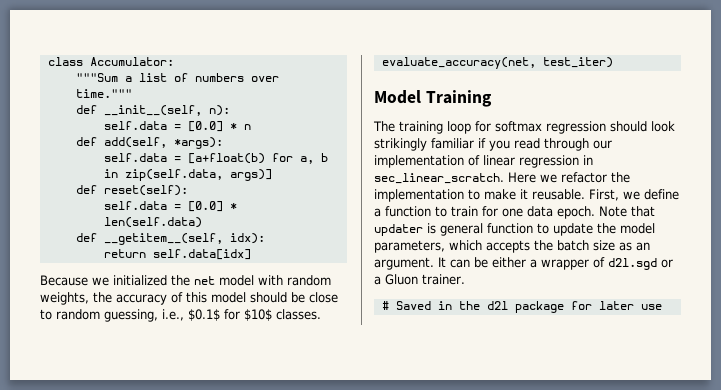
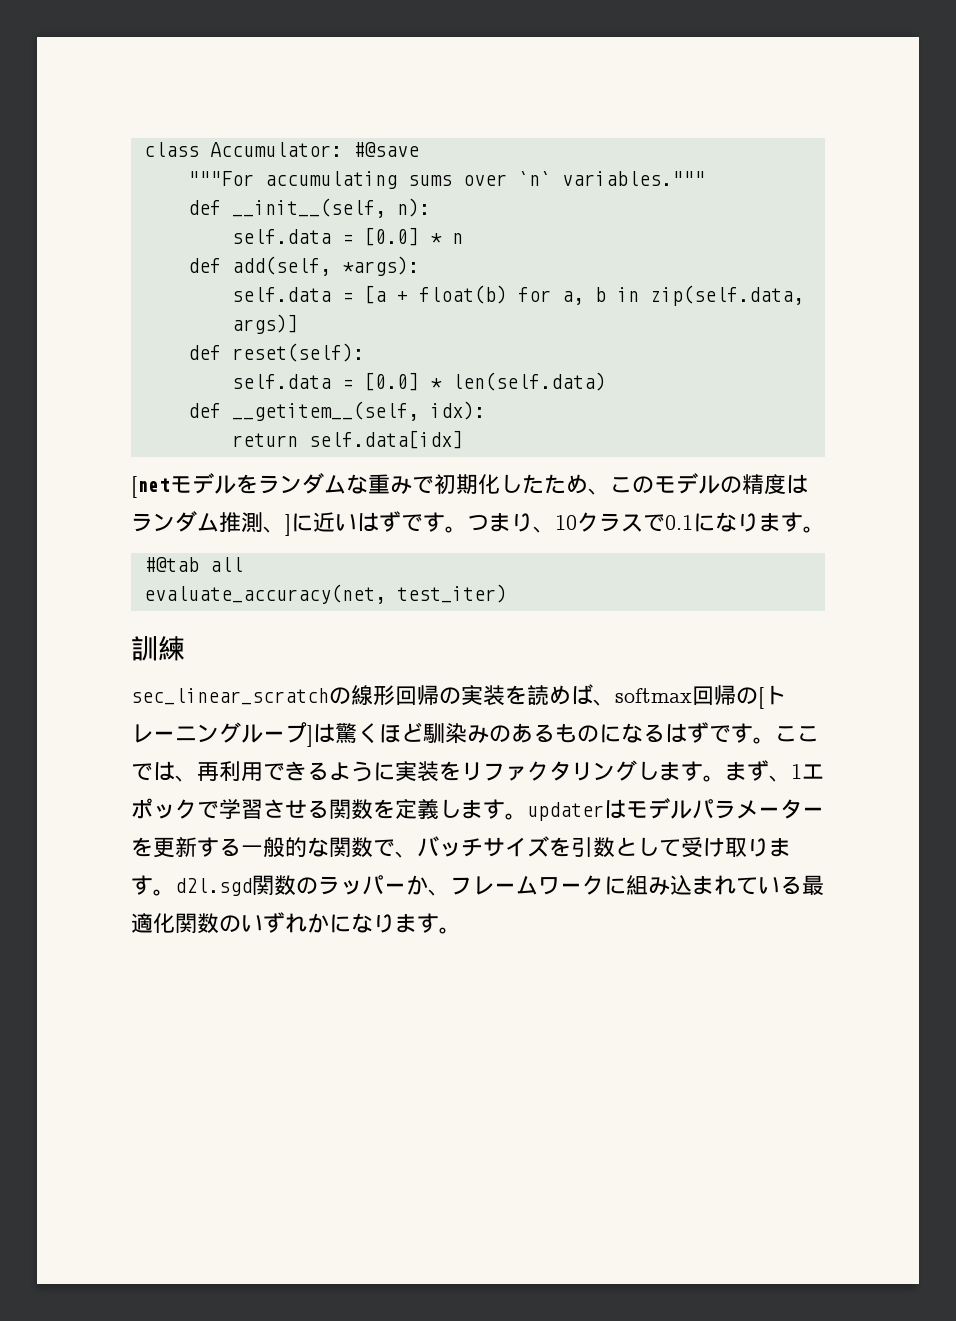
[75,73,279,82] [75,89,132,98] // """Sum a list of numbers over time.""" -> [352,142,419,157] [187,171,705,189] #@save // """For accumulating sums over `n` variables."""
[187,153,265,164] [a+float(b) -> [363,285,507,304] [a + float(b)
[40,275,331,286] [40,292,338,305] [40,309,321,322] [381,57,613,69] [374,90,492,107] [373,121,675,134] [374,138,612,151] [374,155,593,168] [374,172,630,184] [374,189,679,202] [374,206,655,219] [374,223,655,236] [374,240,650,253] [374,257,673,270] [374,274,465,285] [381,301,662,313] Because we initialized the net model with random weights, the accuracy of this model should be close to random guessing, i.e., $0.1$ for $10$ classes. // evaluate_accuracy(net, test_iter) // Model Training // The training loop for softmax regression should look strikingly familiar if you read through our implementation of linear regression in sec_linear_scratch. Here we refactor the implementation to make it reusable. First, we define a function to train for one data epoch. Note that updater is general function to update the model parameters, which accepts the batch size as an argument. It can be either a wrapper of d2l.sgd or a Gluon trainer. // # Saved in the d2l package for later use -> [131,473,808,498] [131,511,825,536] [143,557,243,572] [143,584,507,604] [131,636,185,661] [131,684,786,709] [131,722,819,747] [131,760,824,782] [131,798,824,821] [131,836,791,858] [131,875,824,896] [131,912,461,934] [netモデルをランダムな重みで初期化したため、このモデルの精度はランダム推測、]に近いはずです。つまり、10クラスで0.1になります。 // #@tab all // evaluate_accuracy(net, test_iter) // 訓練 // sec_linear_scratchの線形回帰の実装を読めば、softmax回帰の[トレーニングループ]は驚くほど馴染みのあるものになるはずです。ここでは、再利用できるように実装をリファクタリングします。まず、1エポックで学習させる関数を定義します。updaterはモデルパラメーターを更新する一般的な関数で、バッチサイズを引数として受け取ります。d2l.sgd関数のラッパーか、フレームワークに組み込まれている最適化関数のいずれかになります。

